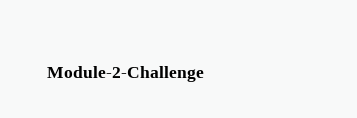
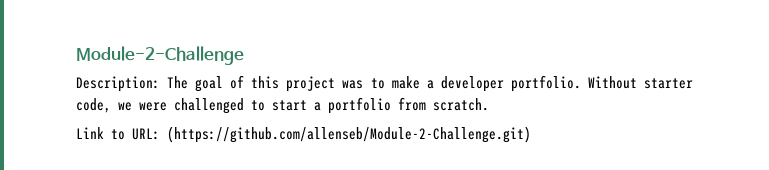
(204, 74) none -> [76,75,694,92] [76,97,489,114] [76,126,531,143] // Description: The goal of this project was to make a developer portfolio. Without starter code, we were challenged to start a portfolio from scratch. // Link to URL: (https://github.com/allenseb/Module-2-Challenge.git)

